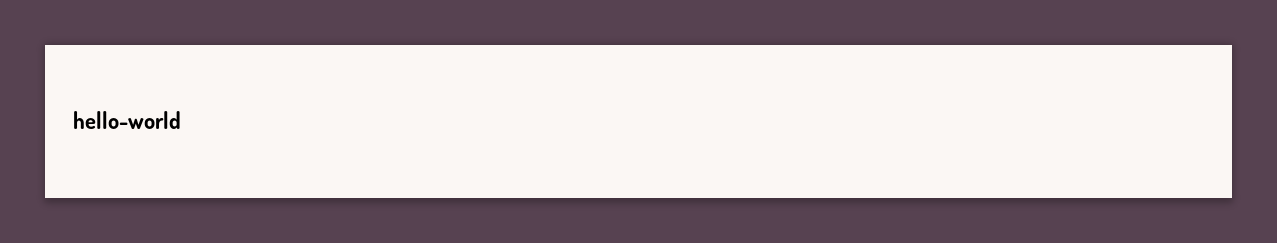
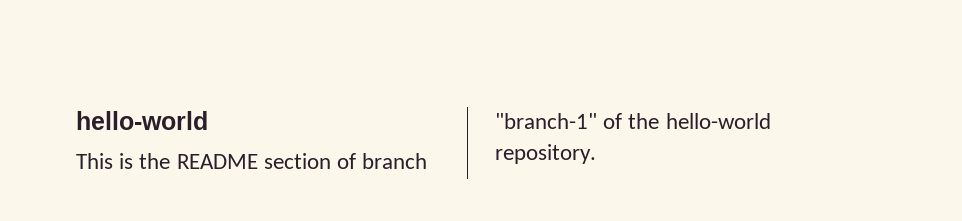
[73,111,181,129] hello-world -> [76,111,208,130] [76,153,428,169] [495,113,771,129] [495,144,596,164] hello-world // This is the README section of branch "branch-1" of the hello-world repository.

